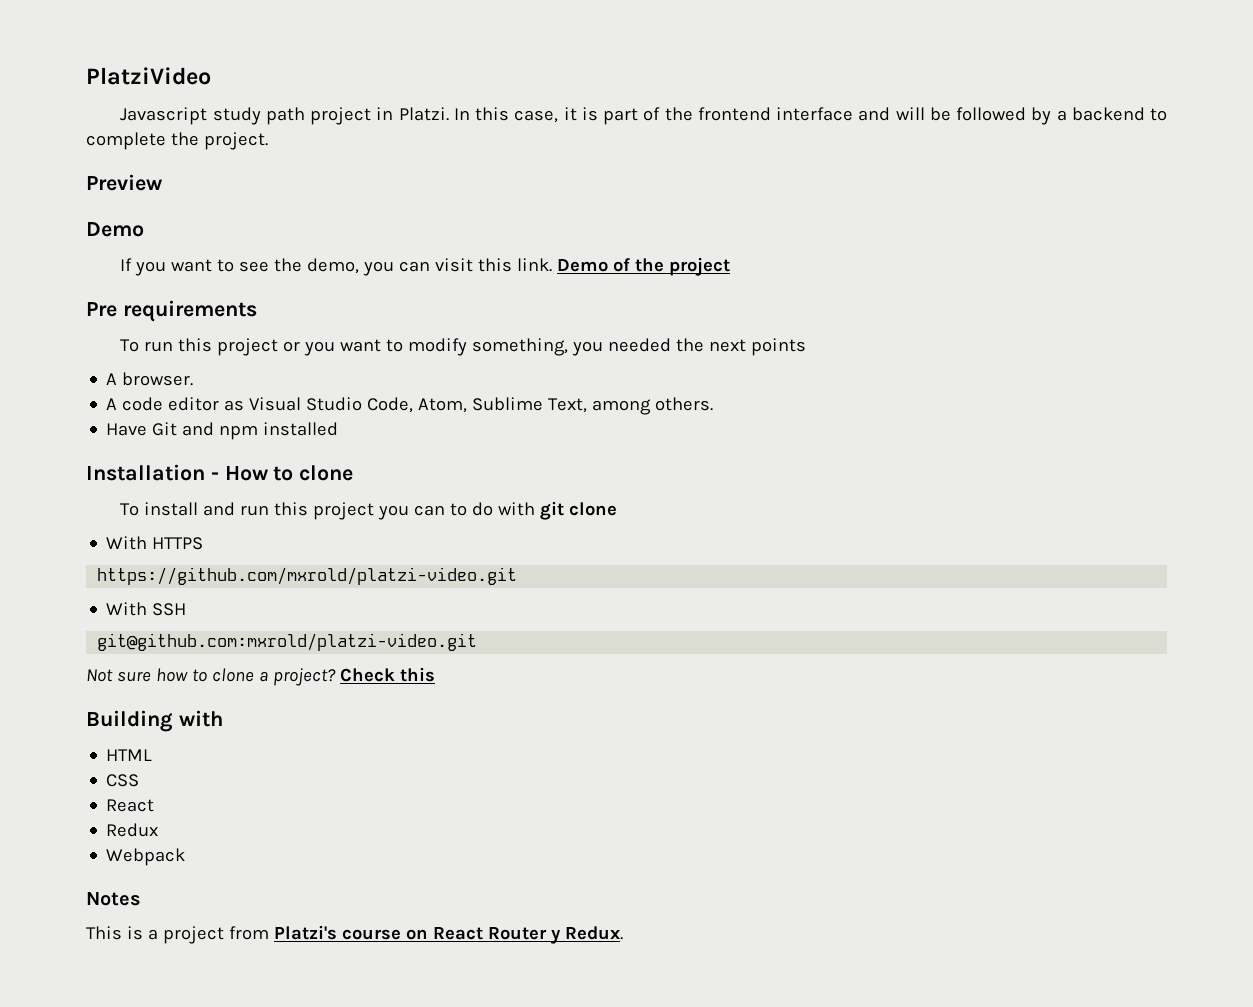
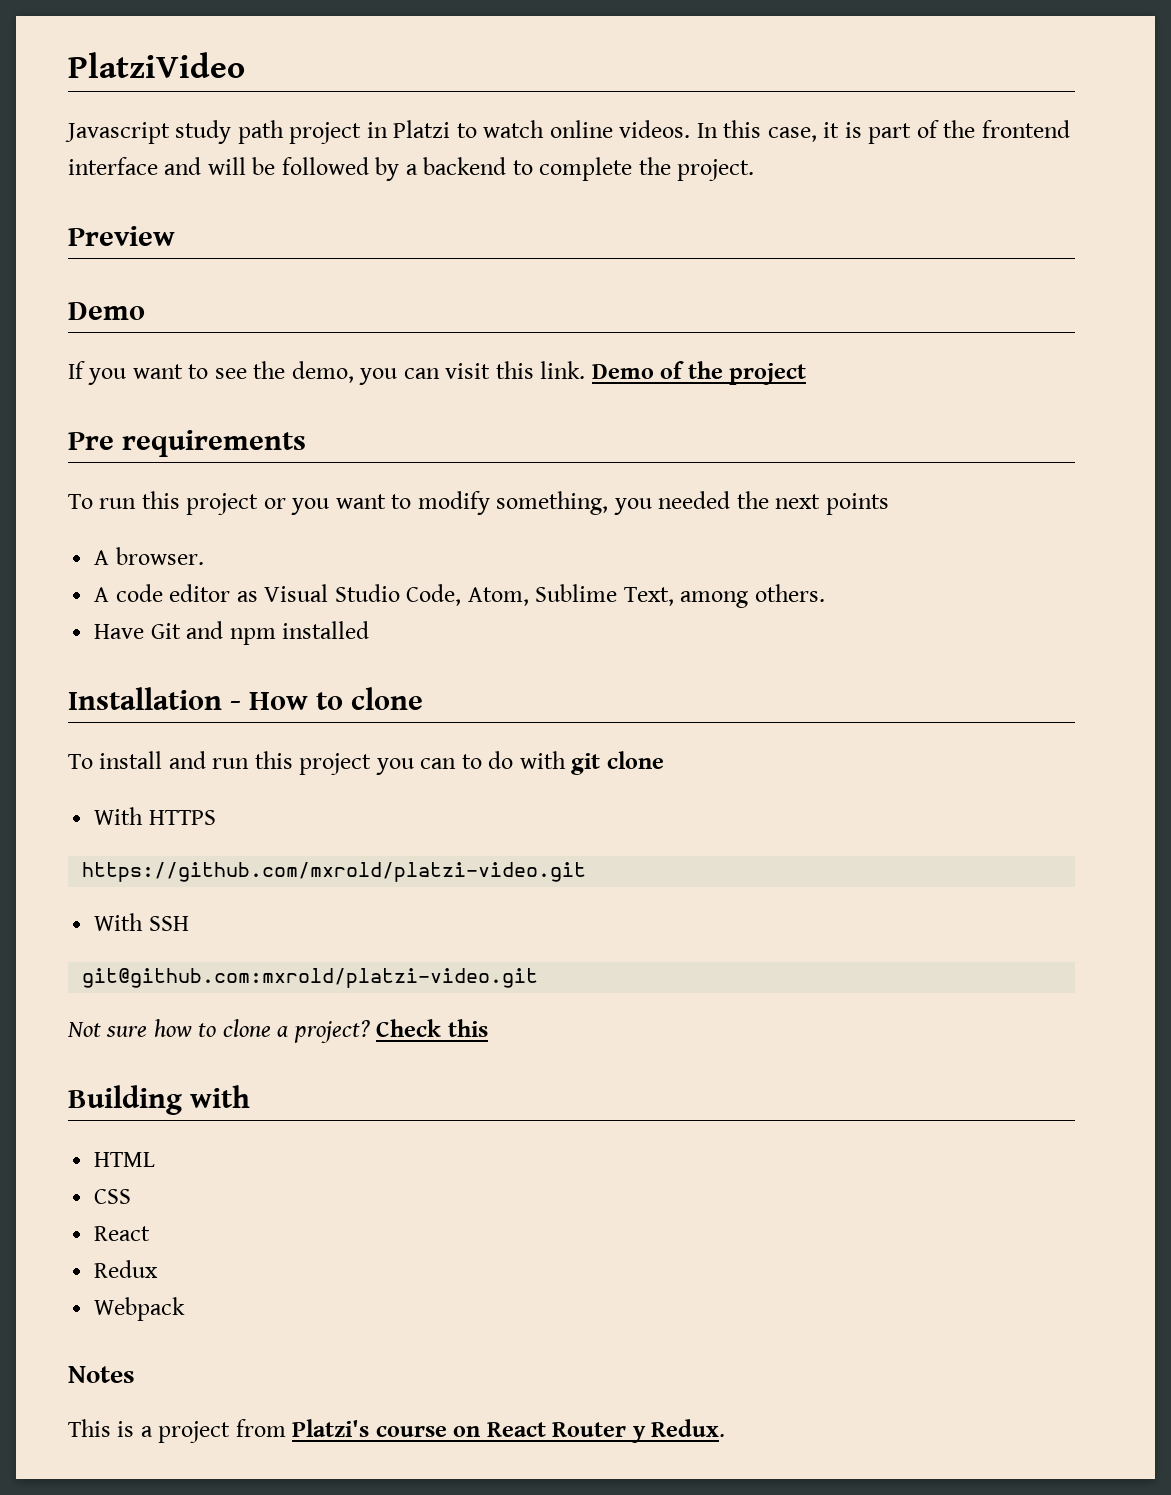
[398,107,449,121] Platzi. -> [393,120,691,138] Platzi to watch online videos.

